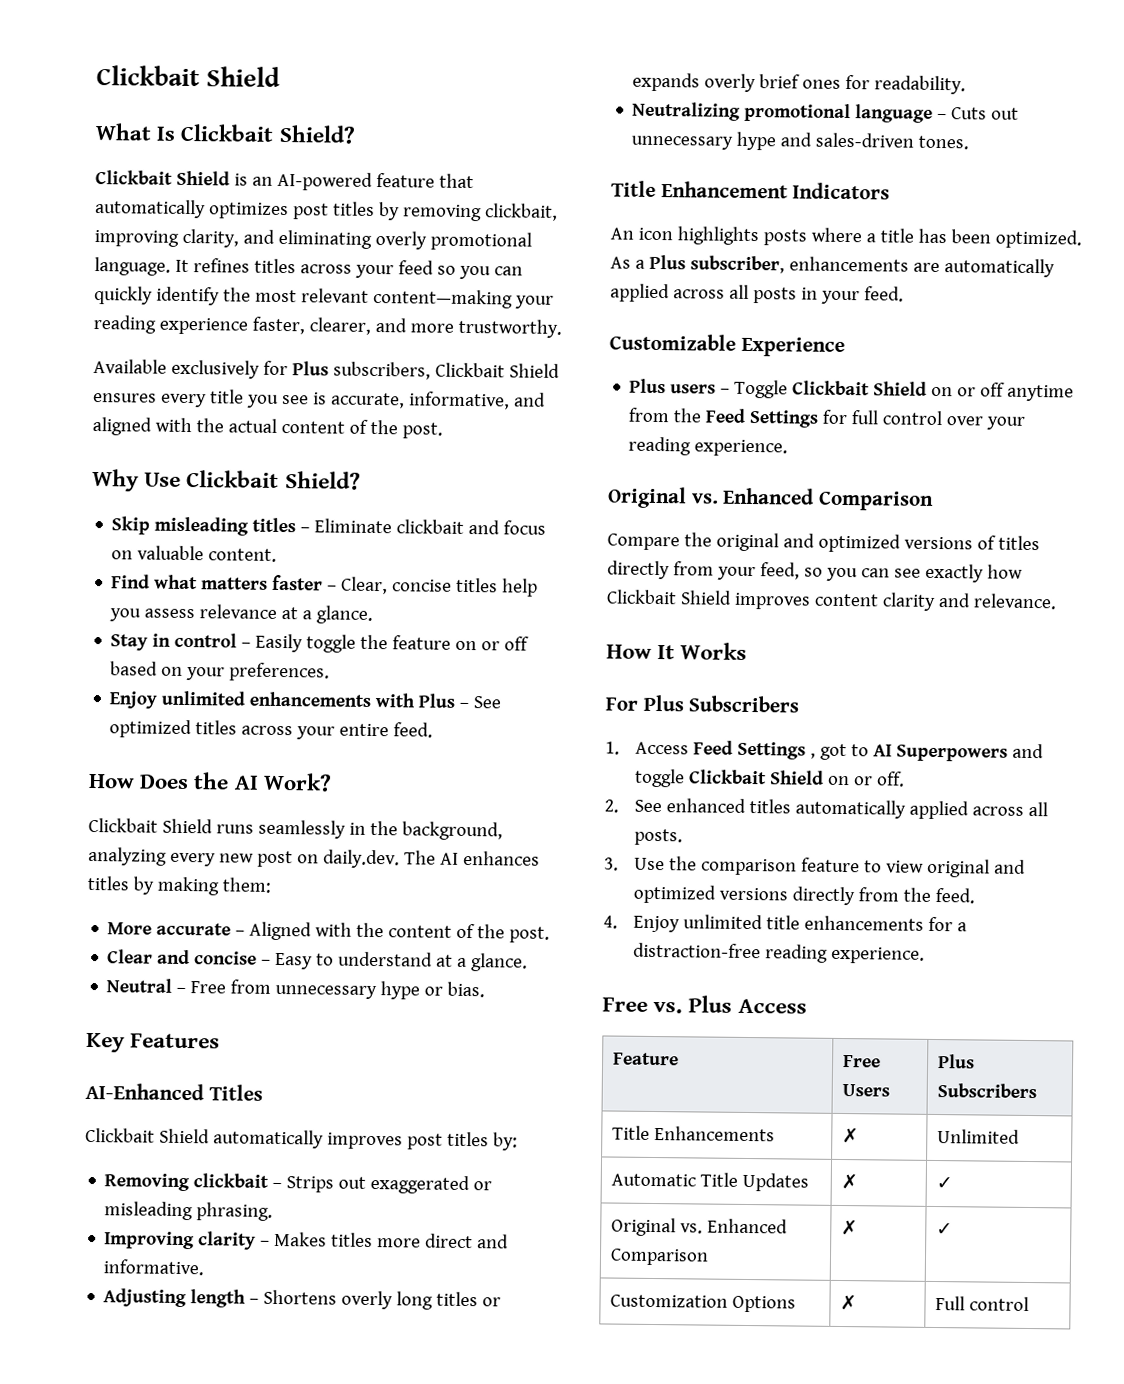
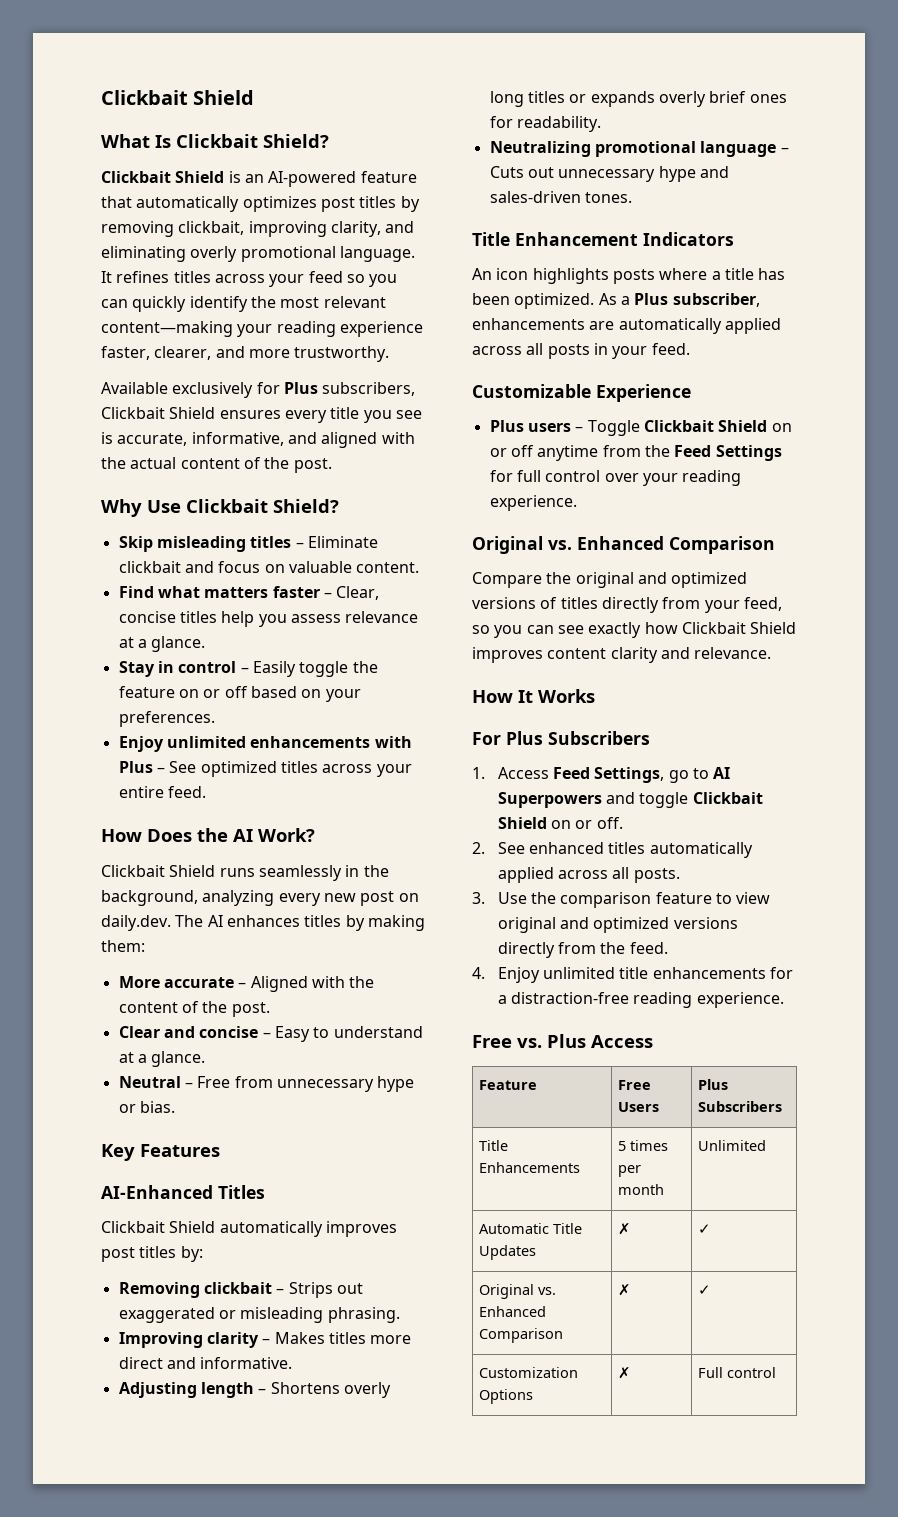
[737,741,848,761] Settings , got -> [594,767,689,783] Settings, go
[841,1127,859,1144] ✗ -> [617,1140,668,1151] [617,1165,641,1177] [617,1184,664,1195] 5 times per month

